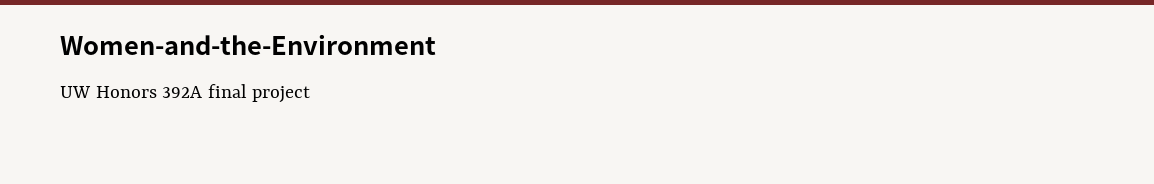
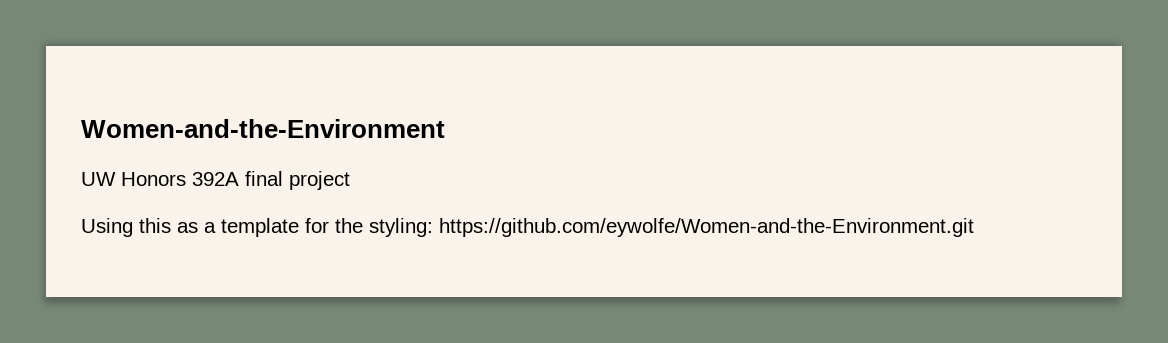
(310, 94) none -> [81,218,974,237] // Using this as a template for the styling: https://github.com/eywolfe/Women-and-the-Environment.git

